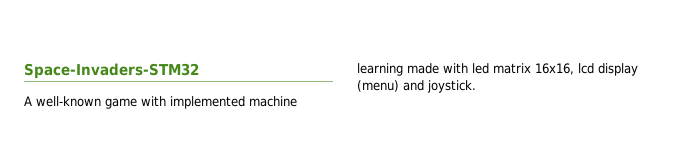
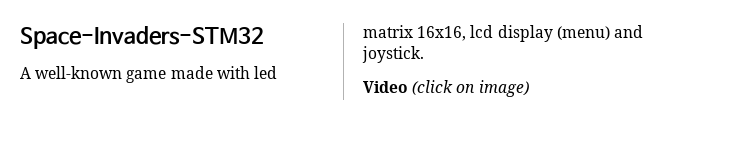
[141,96,297,109] [357,63,403,76] with implemented machine learning -> (167, 76) none
(476, 86) none -> [363,80,529,97] // Video (click on image)

